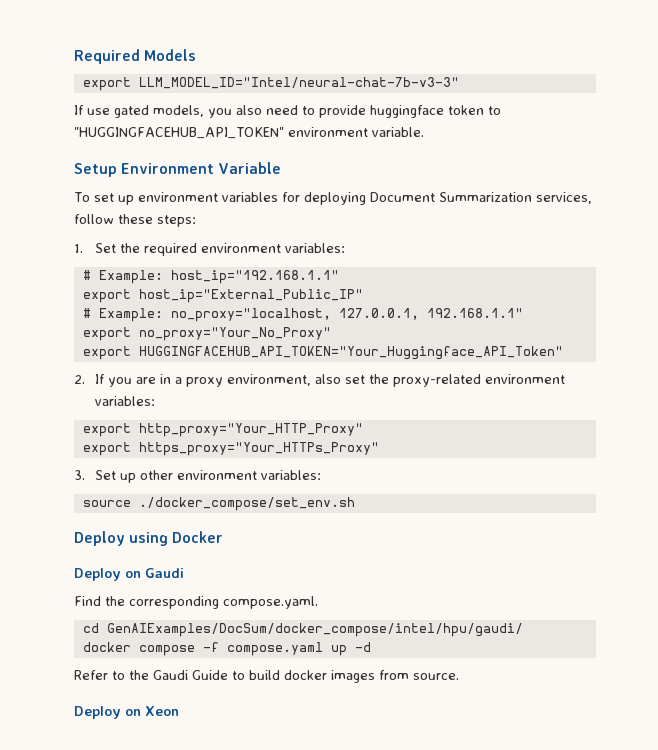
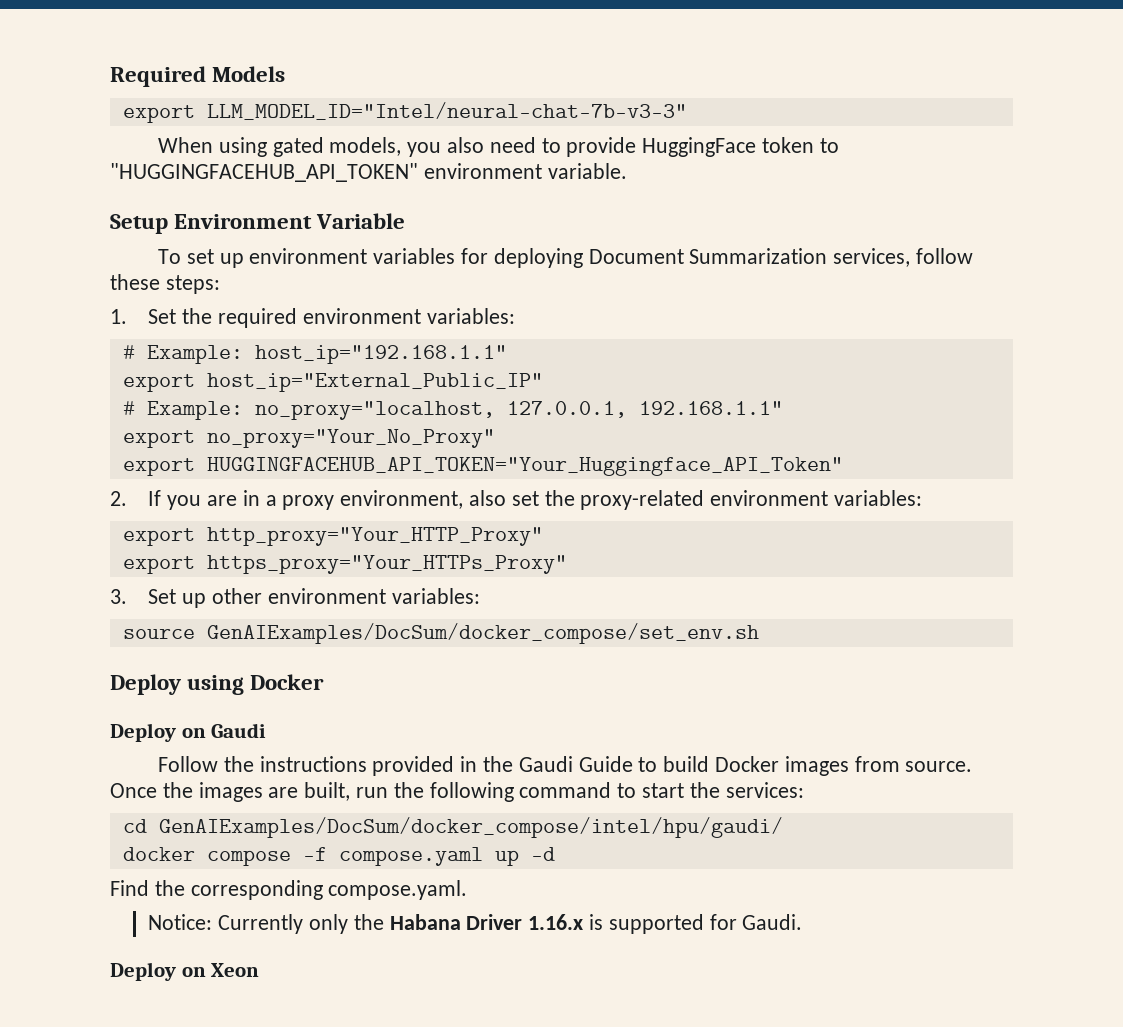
[74,105,110,115] If use -> [157,137,267,157] When using
[370,105,444,118] huggingface -> [642,137,757,157] HuggingFace
[138,497,355,511] ./docker_compose/set_env.sh -> [206,623,759,644] GenAIExamples/DocSum/docker_compose/set_env.sh
[74,596,318,609] Find the corresponding compose.yaml. -> [157,756,973,776] [110,782,804,802] Follow the instructions provided in the Gaudi Guide to build Docker images from source. Once the images are built, run the following command to start the services:
[74,670,459,683] Refer to the Gaudi Guide to build docker images from source. -> [110,880,468,900] [148,914,803,934] Find the corresponding compose.yaml. // Notice: Currently only the Habana Driver 1.16.x is supported for Gaudi.

